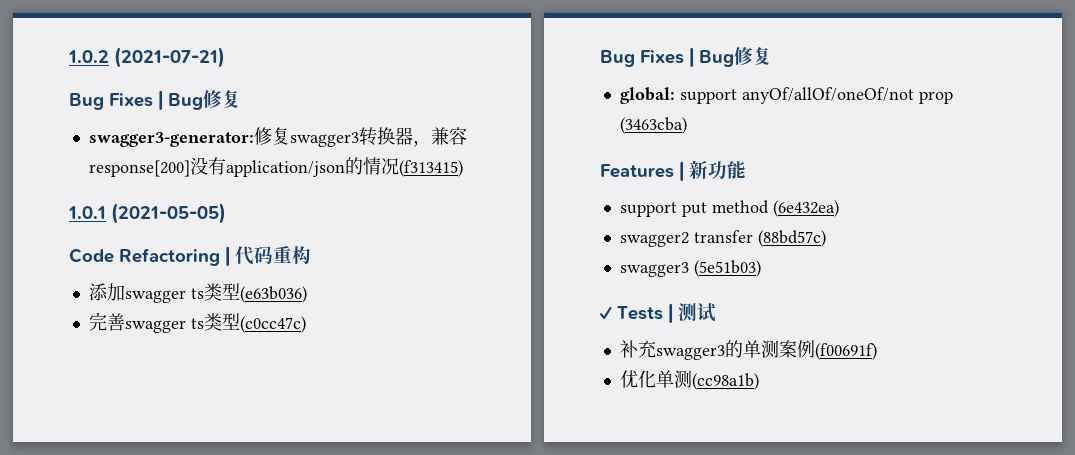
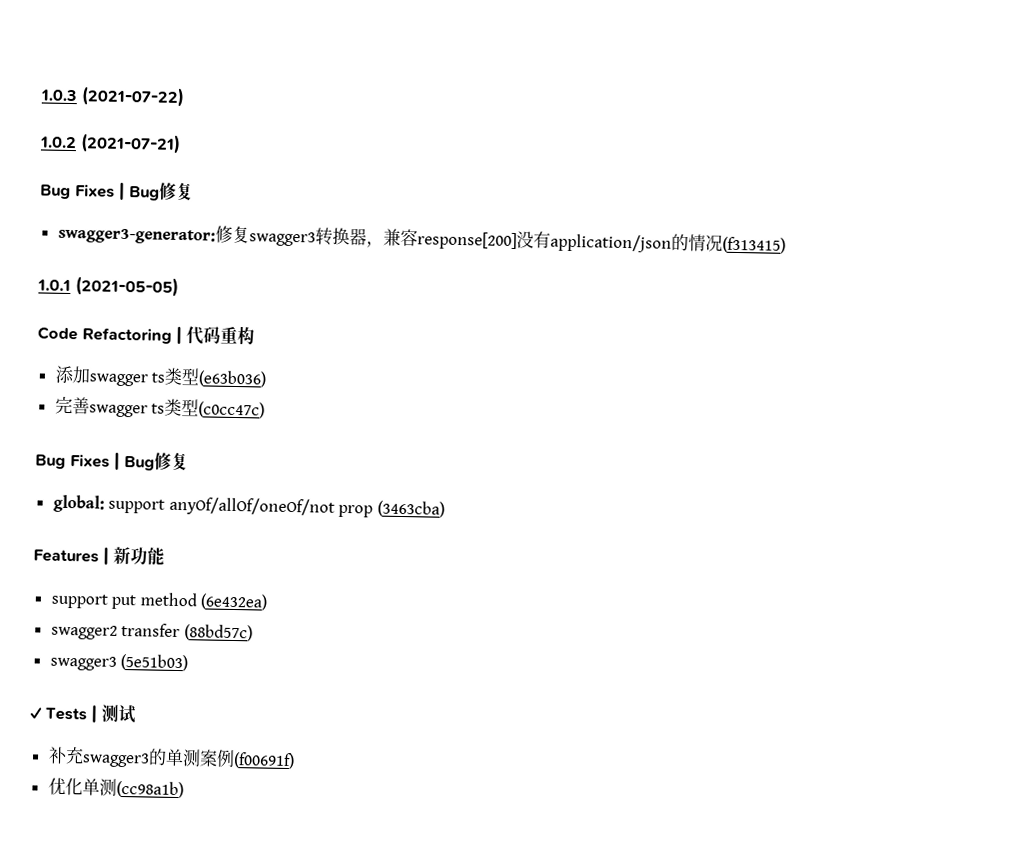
(68, 56) none -> [40,86,185,108] 1.0.3 (2021-07-22) //

